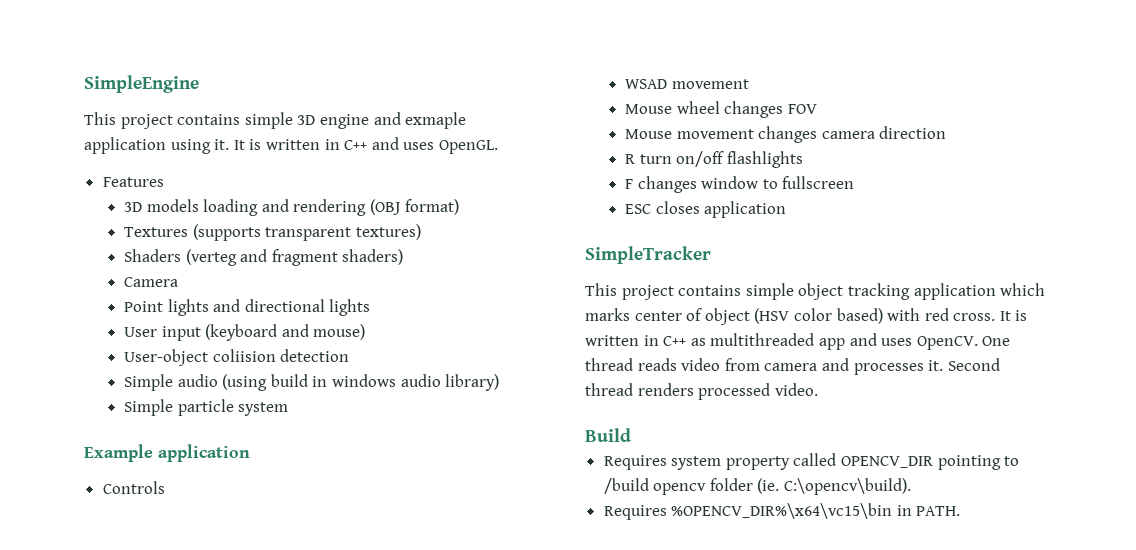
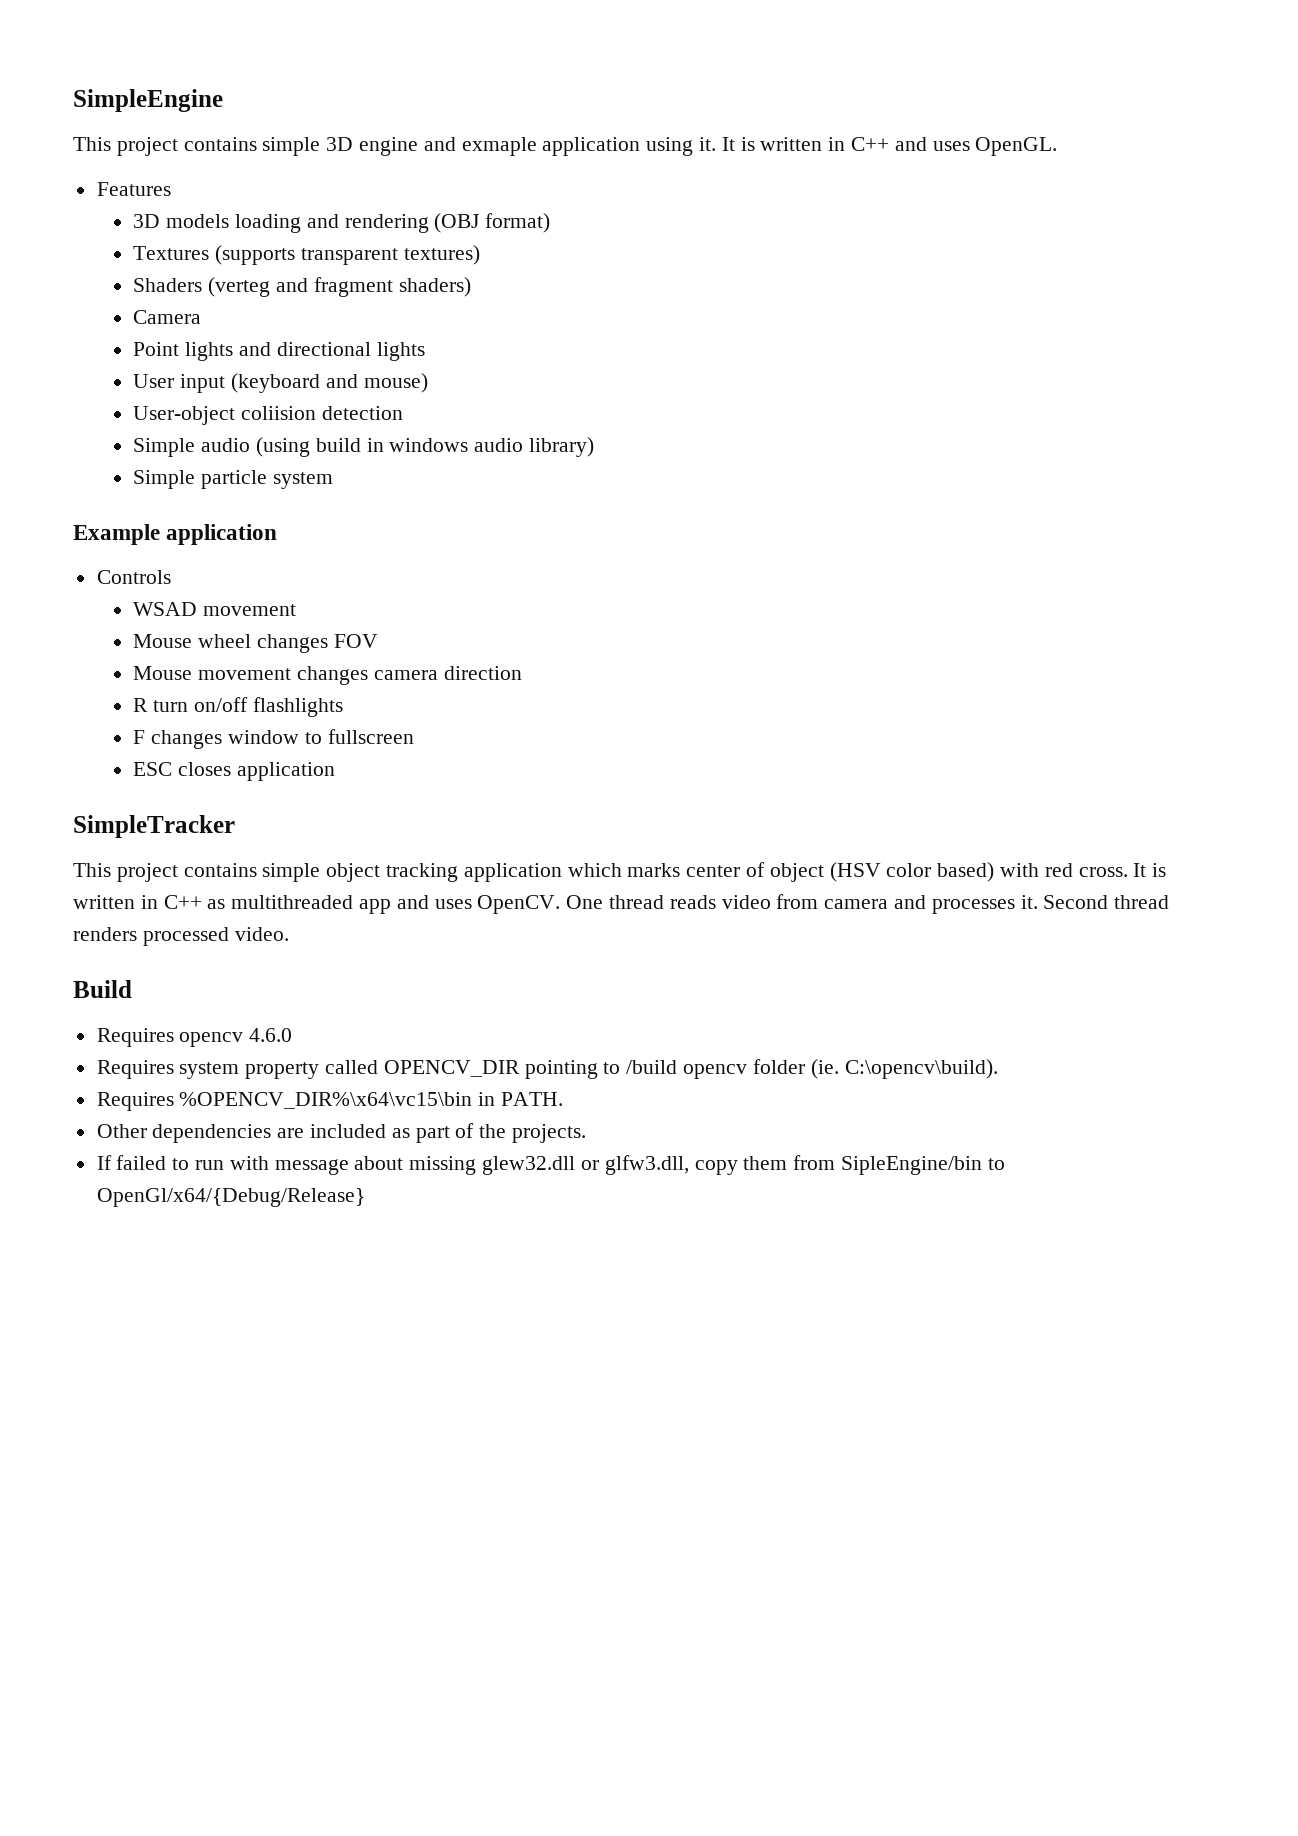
(631, 435) none -> [96,1028,293,1047] // Requires opencv 4.6.0
(961, 511) none -> [96,1123,587,1143] [96,1155,1005,1175] [96,1188,365,1207] // Other dependencies are included as part of the projects. // If failed to run with message about missing glew32.dll or glfw3.dll, copy them from SipleEngine/bin to OpenGl/x64/{Debug/Release}

